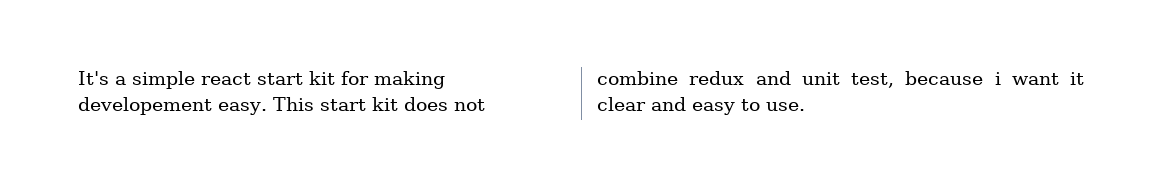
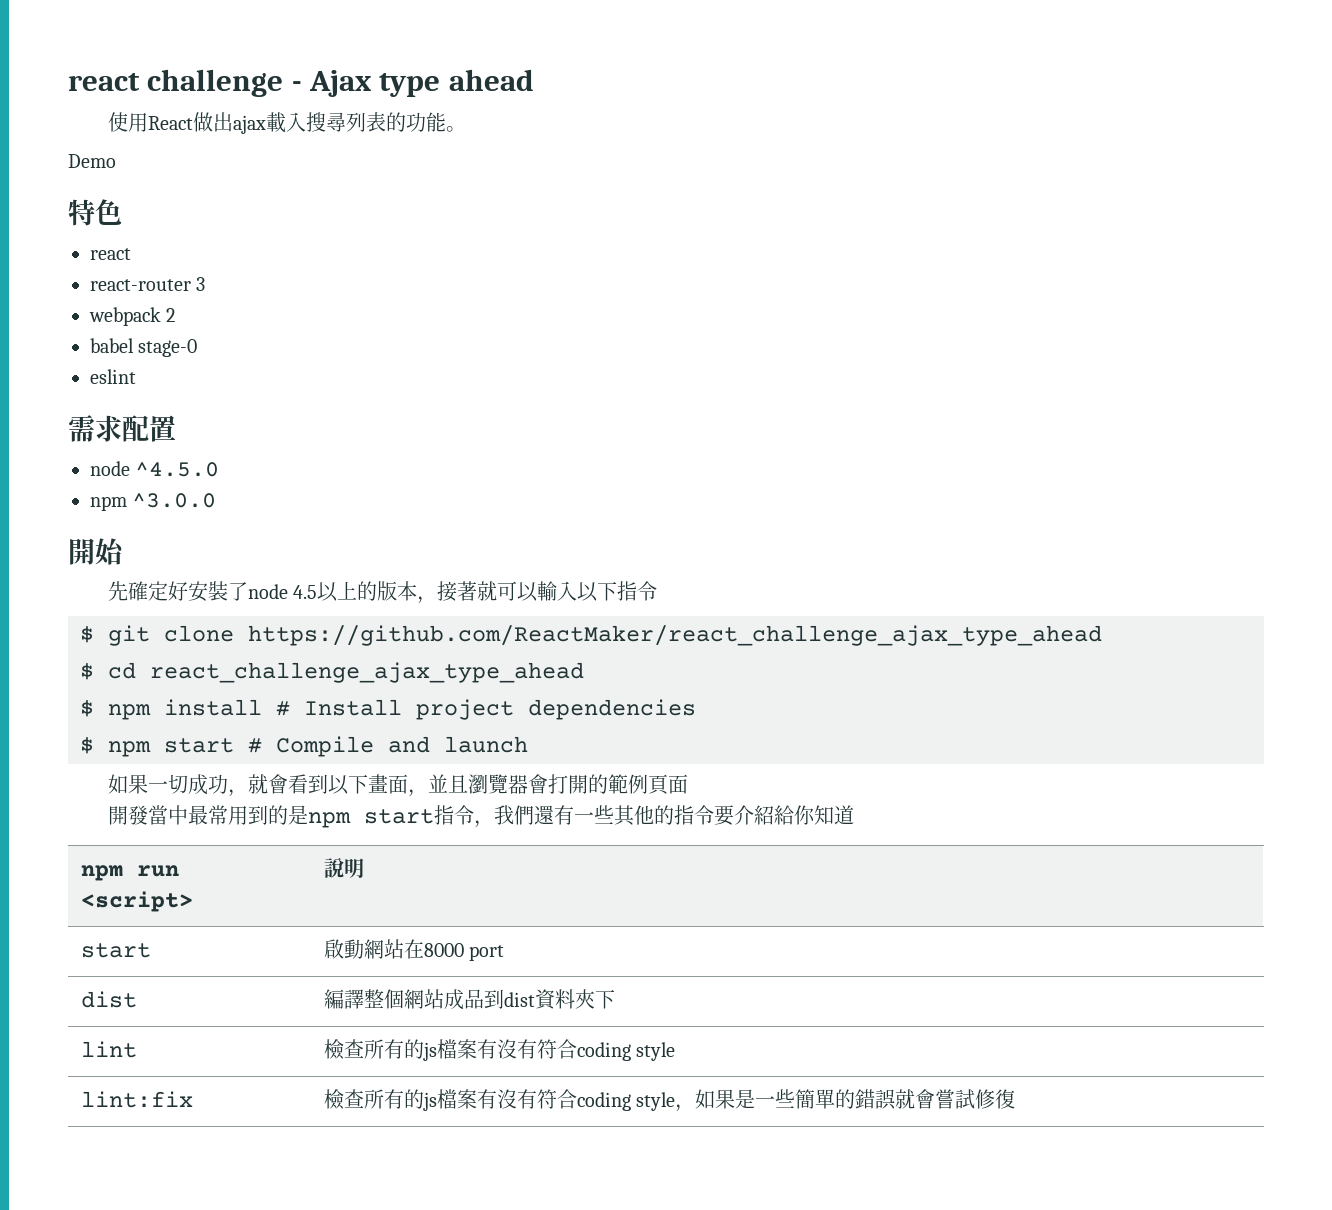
[78,71,445,89] [78,97,485,115] [597,71,1084,88] [597,97,805,115] It's a simple react start kit for making developement easy. This start kit does not combine redux and unit test, because i want it clear and easy to use. -> [68,69,534,97] [107,112,466,134] [68,154,116,168] [68,199,122,226] [90,248,131,260] [90,277,206,291] [89,307,176,326] [90,338,198,357] [90,369,136,384] [68,415,176,442] [90,461,220,477] [90,493,217,511] [68,538,125,565] [107,581,658,604] [80,625,1102,646] [80,662,584,683] [80,699,696,720] [80,736,528,757] [107,774,688,797] [107,805,854,828] [80,865,179,881] [80,891,193,912] [323,857,364,878] [80,943,151,958] [323,939,504,961] [80,991,137,1008] [323,989,615,1010] [80,1041,137,1058] [323,1039,675,1061] [80,1091,193,1108] [323,1089,1015,1112] react challenge - Ajax type ahead // 使用React做出ajax載入搜尋列表的功能。 // Demo // 特色 // react // react-router 3 // webpack 2 // babel stage-0 // eslint // 需求配置 // node ^4.5.0 // npm ^3.0.0 // 開始 // 先確定好安裝了node 4.5以上的版本，接著就可以輸入以下指令 // $ git clone https://github.com/ReactMaker/react_challenge_ajax_type_ahead // $ cd react_challenge_ajax_type_ahead // $ npm install # Install project dependencies // $ npm start # Compile and launch // 如果一切成功，就會看到以下畫面，並且瀏覽器會打開的範例頁面 // 開發當中最常用到的是npm start指令，我們還有一些其他的指令要介紹給你知道 // npm run <script> | 說明 // start | 啟動網站在8000 port // dist | 編譯整個網站成品到dist資料夾下 // lint | 檢查所有的js檔案有沒有符合coding style // lint:fix | 檢查所有的js檔案有沒有符合coding style，如果是一些簡單的錯誤就會嘗試修復

